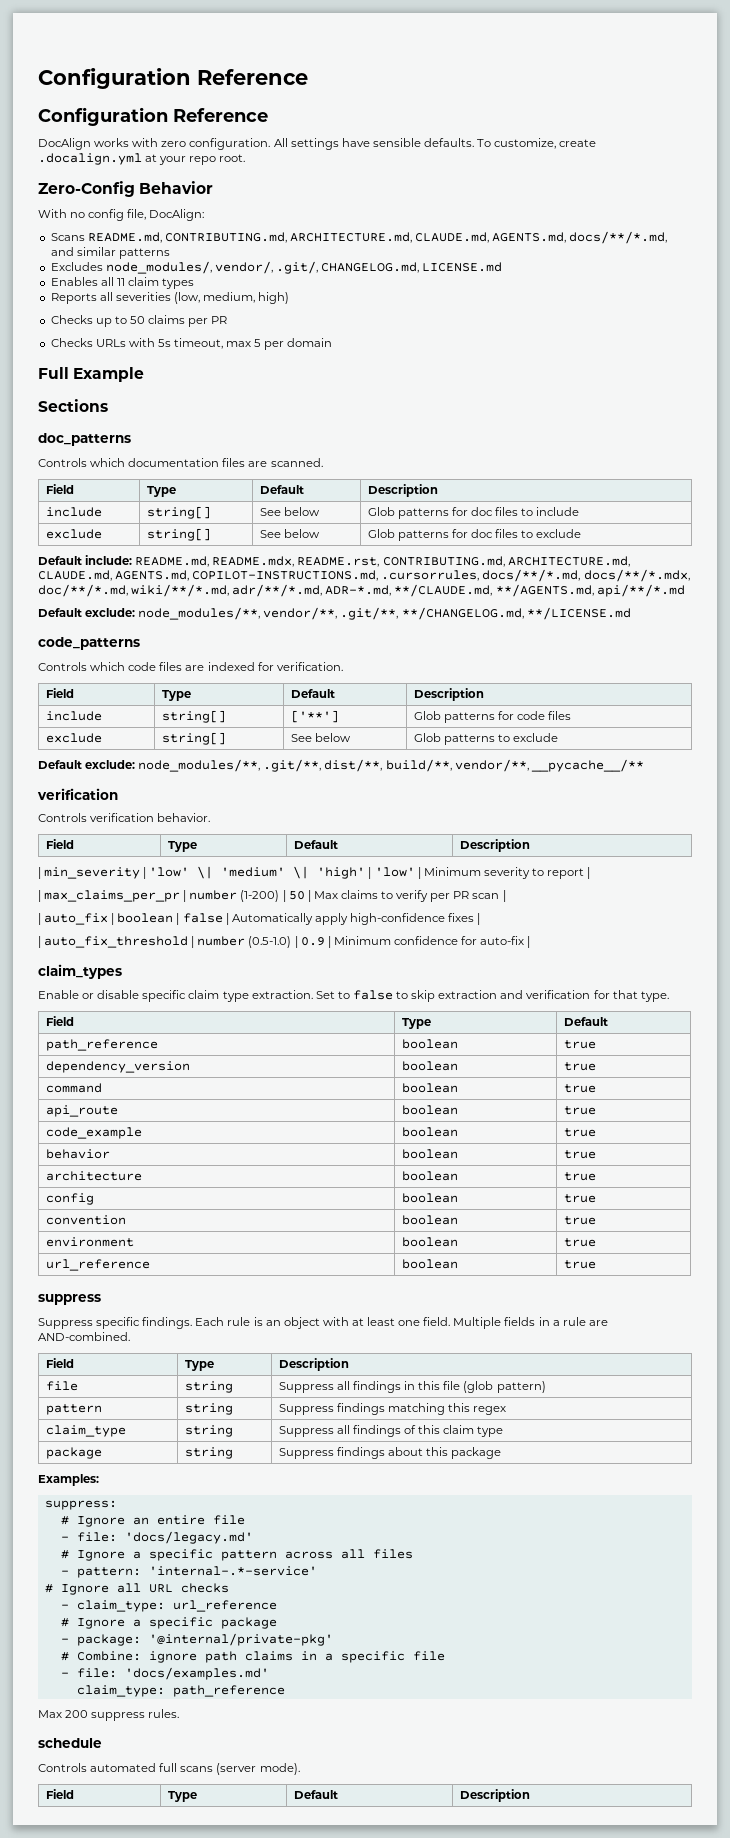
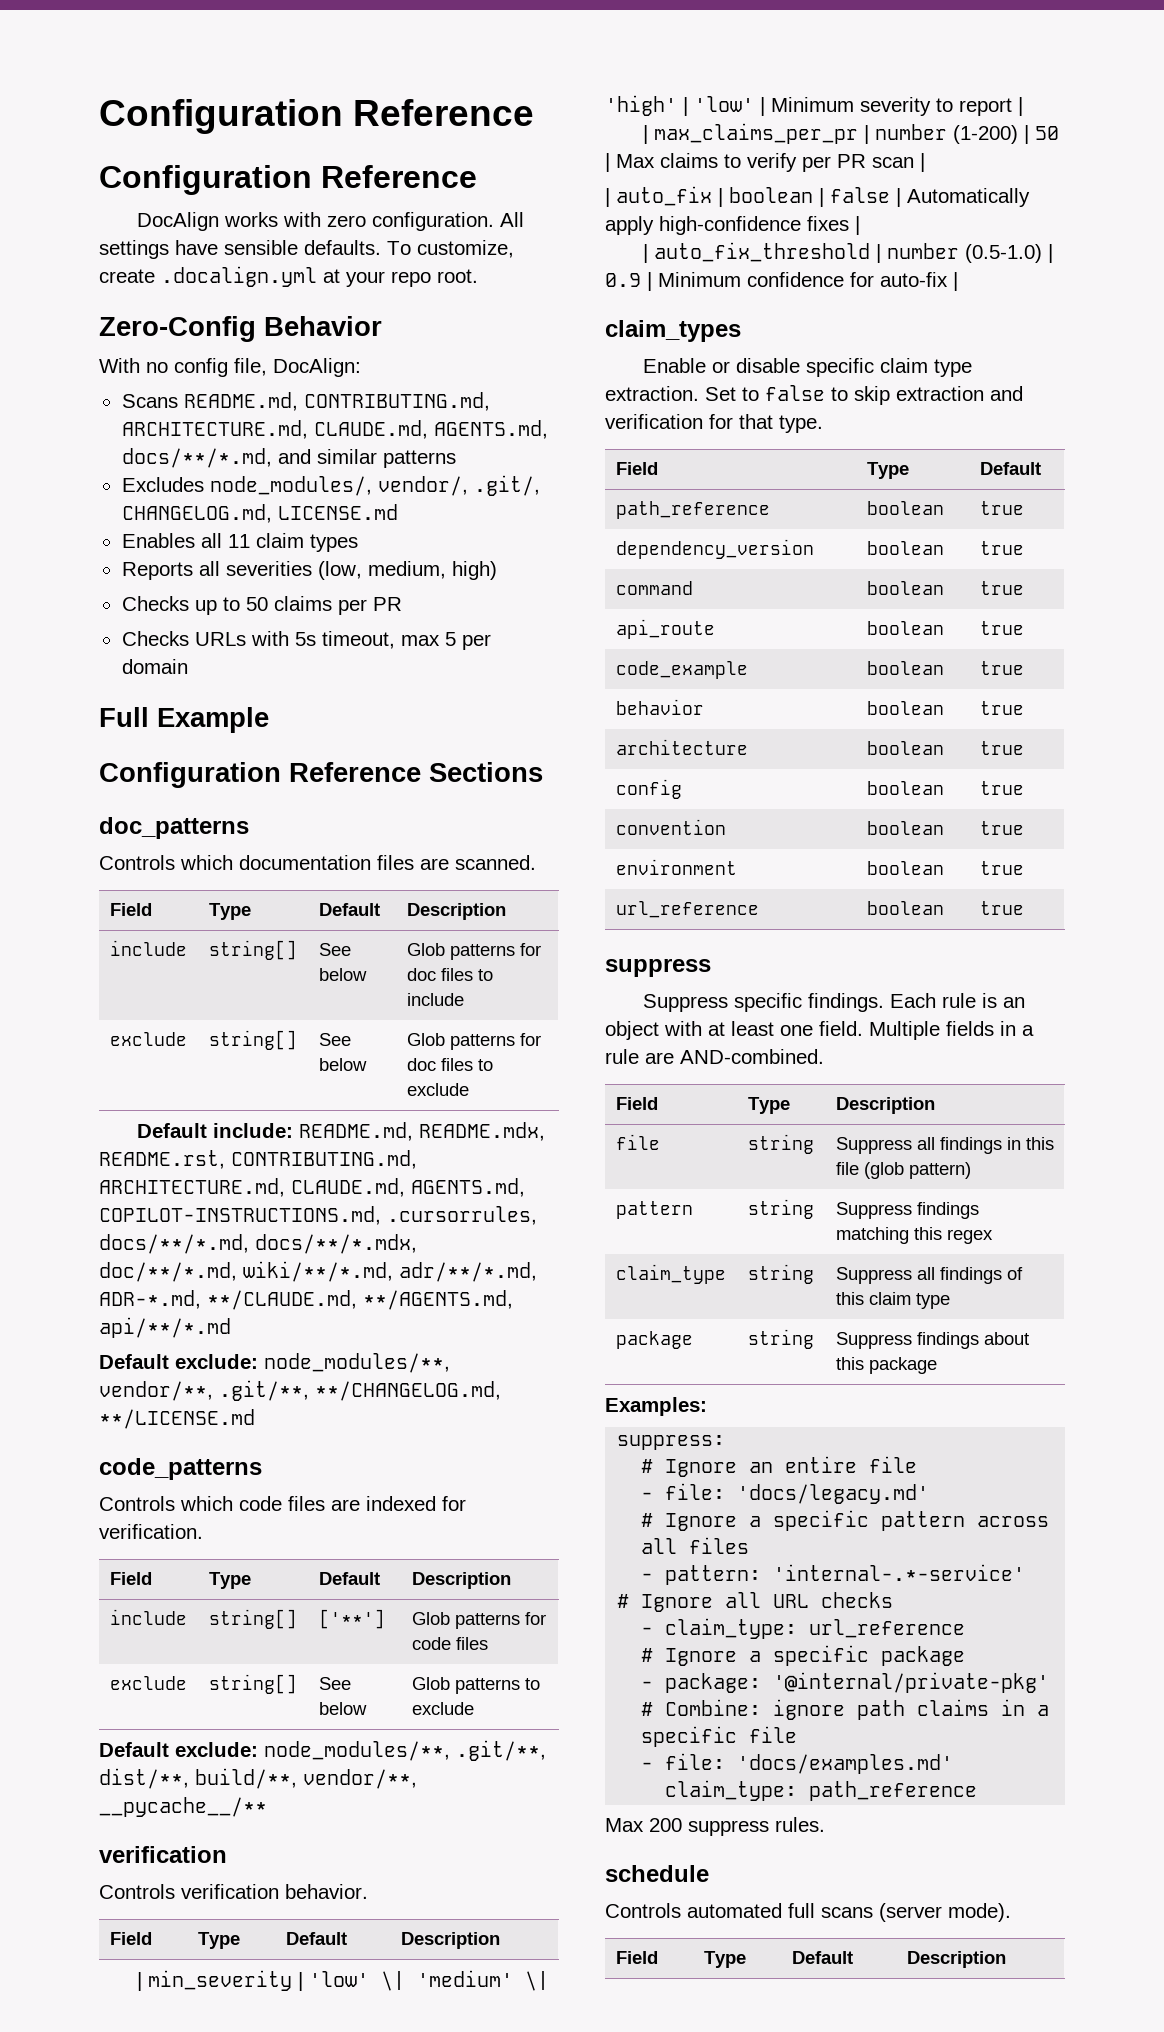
(145, 374) none -> [99,762,421,788] Configuration Reference

